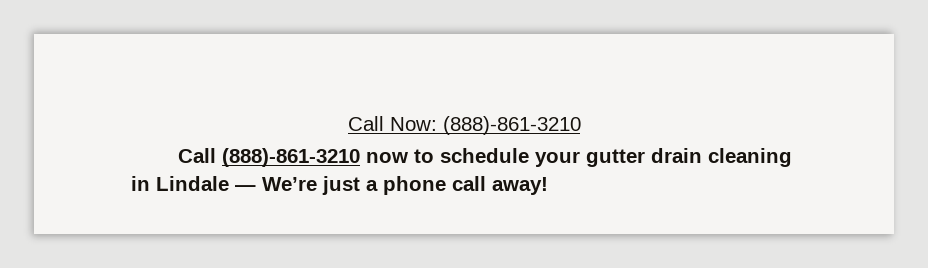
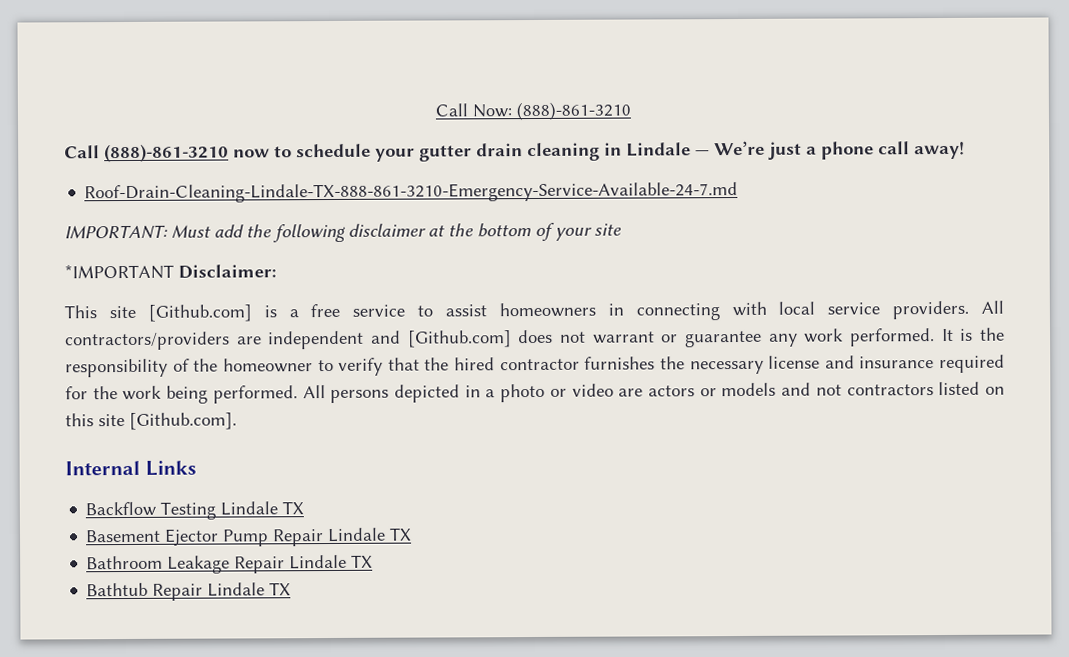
(548, 186) none -> [84,182,739,204] [64,222,622,243] [64,263,277,280] [64,300,1004,322] [65,327,1005,351] [65,354,1005,378] [65,381,1005,404] [65,412,237,430] [65,460,197,476] [85,501,305,520] [85,527,413,547] [86,554,374,574] [86,582,292,601] // Roof-Drain-Cleaning-Lindale-TX-888-861-3210-Emergency-Service-Available-24-7.md // IMPORTANT: Must add the following disclaimer at the bottom of your site // *IMPORTANT Disclaimer: // This site [Github.com] is a free service to assist homeowners in connecting with local service providers. All contractors/providers are independent and [Github.com] does not warrant or guarantee any work performed. It is the responsibility of the homeowner to verify that the hired contractor furnishes the necessary license and insurance required for the work being performed. All persons depicted in a photo or video are actors or models and not contractors listed on this site [Github.com]. // Internal Links // Backflow Testing Lindale TX // Basement Ejector Pump Repair Lindale TX // Bathroom Leakage Repair Lindale TX // Bathtub Repair Lindale TX

